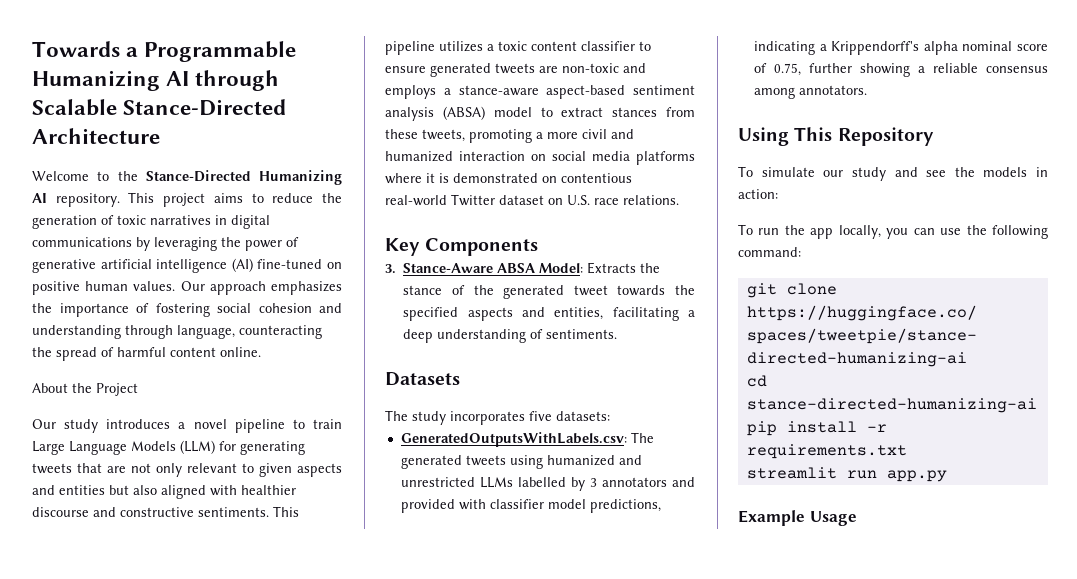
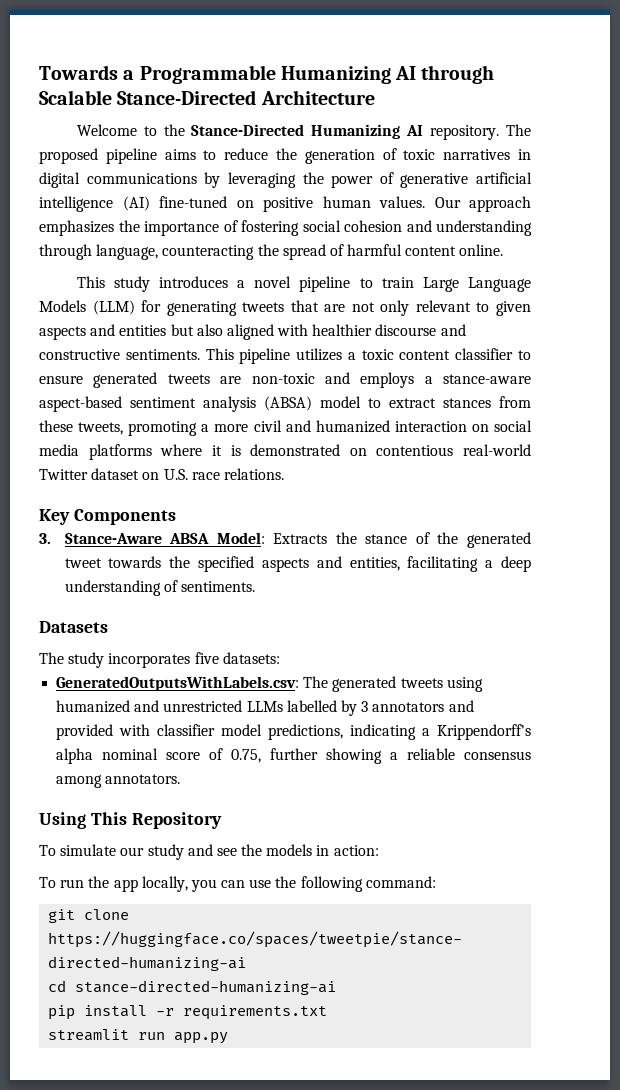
[128,192,206,207] This project -> [506,124,531,136] [39,148,157,164] The proposed pipeline
[32,383,138,396] [32,419,56,429] About the Project // Our -> [76,276,105,288] This
[738,510,857,526] // Example Usage -> (229, 1038) none

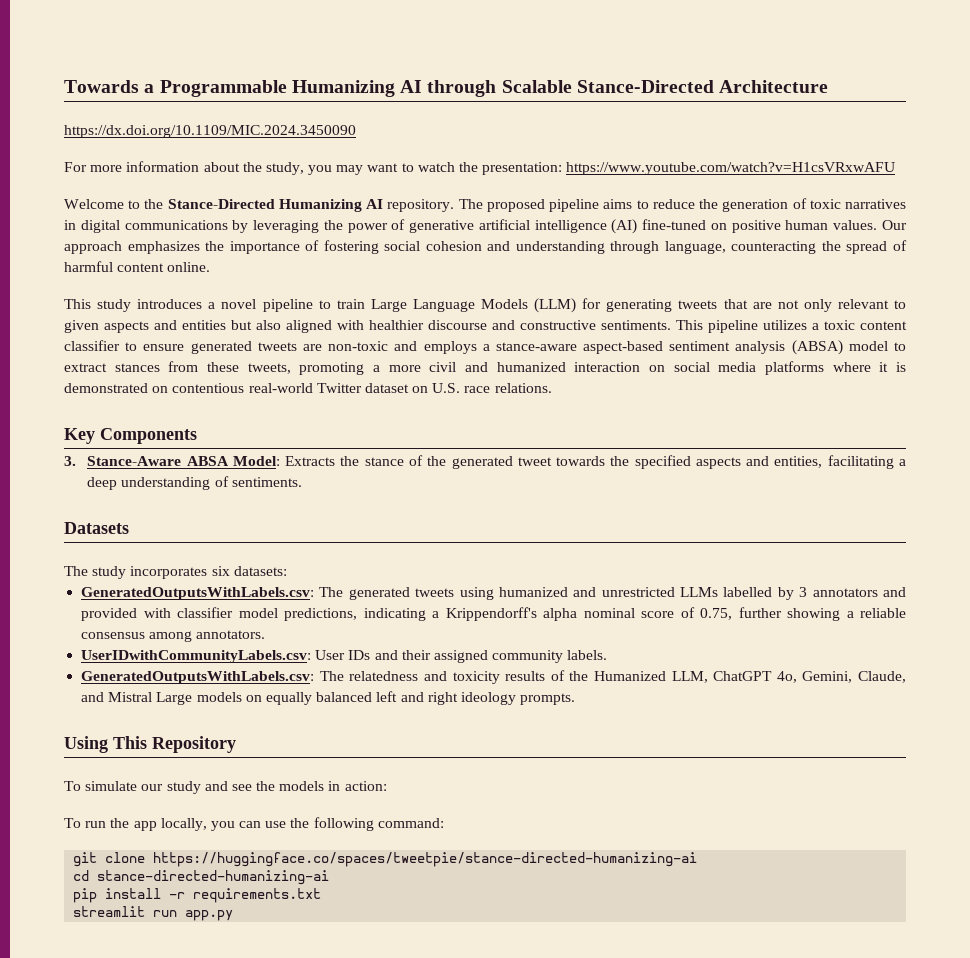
(375, 97) none -> [64,125,356,138] [64,161,896,175] // https://dx.doi.org/10.1109/MIC.2024.3450090 // For more information about the study, you may want to watch the presentation: https://www.youtube.com/watch?v=H1csVRxwAFU
[194,652,219,664] five -> [211,566,230,576] six
(181, 779) none -> [81,650,608,663] [81,670,906,684] [81,691,576,705] // UserIDwithCommunityLabels.csv: User IDs and their assigned community labels. // GeneratedOutputsWithLabels.csv: The relatedness and toxicity results of the Humanized LLM, ChatGPT 4o, Gemini, Claude, and Mistral Large models on equally balanced left and right ideology prompts.

